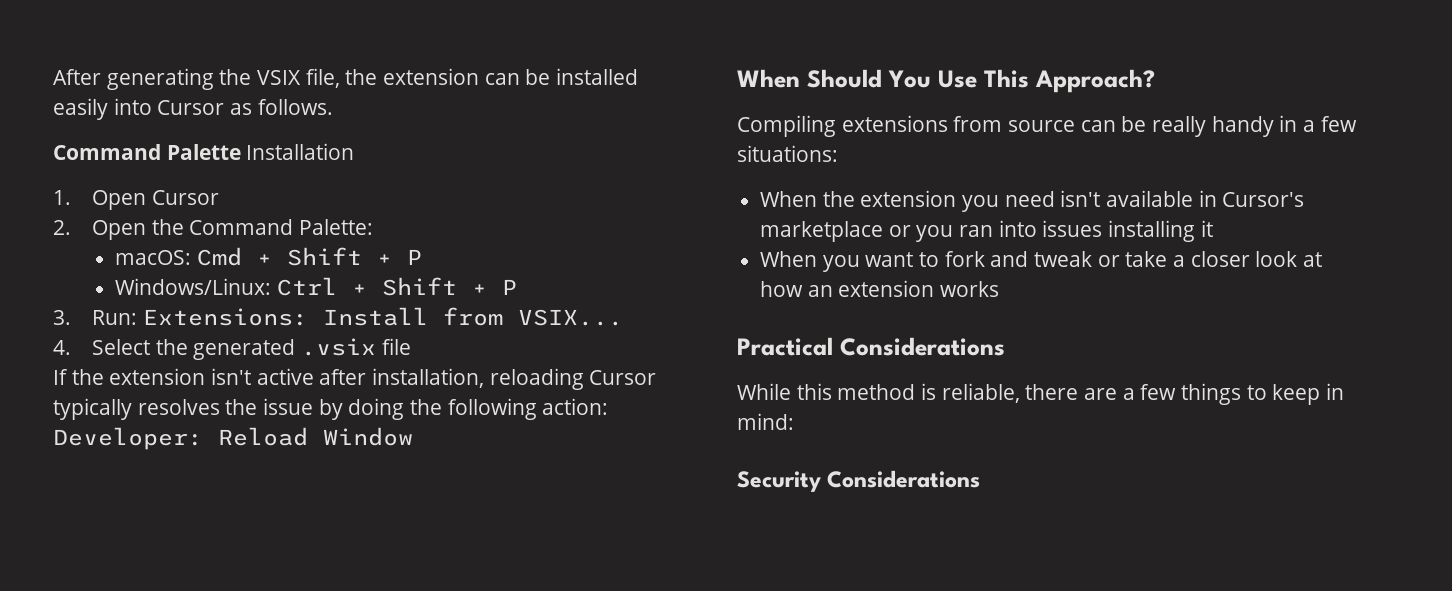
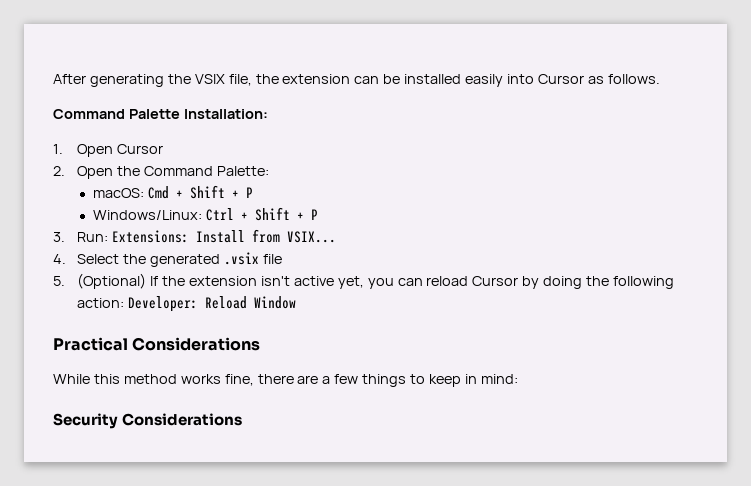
[246,143,355,160] Installation -> [183,109,268,119] Installation:
(411, 346) none -> [53,273,147,289] 5. (Optional)
[319,368,657,390] [53,398,314,420] after installation, reloading Cursor typically resolves the issue -> [337,276,519,289] yet, you can reload Cursor
[737,69,1155,93] [737,115,1357,137] [737,145,838,162] [760,190,1305,212] [760,220,1213,242] [760,251,1323,272] [760,280,1000,297] // When Should You Use This Approach? // Compiling extensions from source can be really handy in a few situations: // When the extension you need isn't available in Cursor's marketplace or you ran into issues installing it // When you want to fork and tweak or take a closer look at how an extension works -> (297, 302) none
[921,383,1020,403] is reliable, -> [180,374,254,386] works fine,

